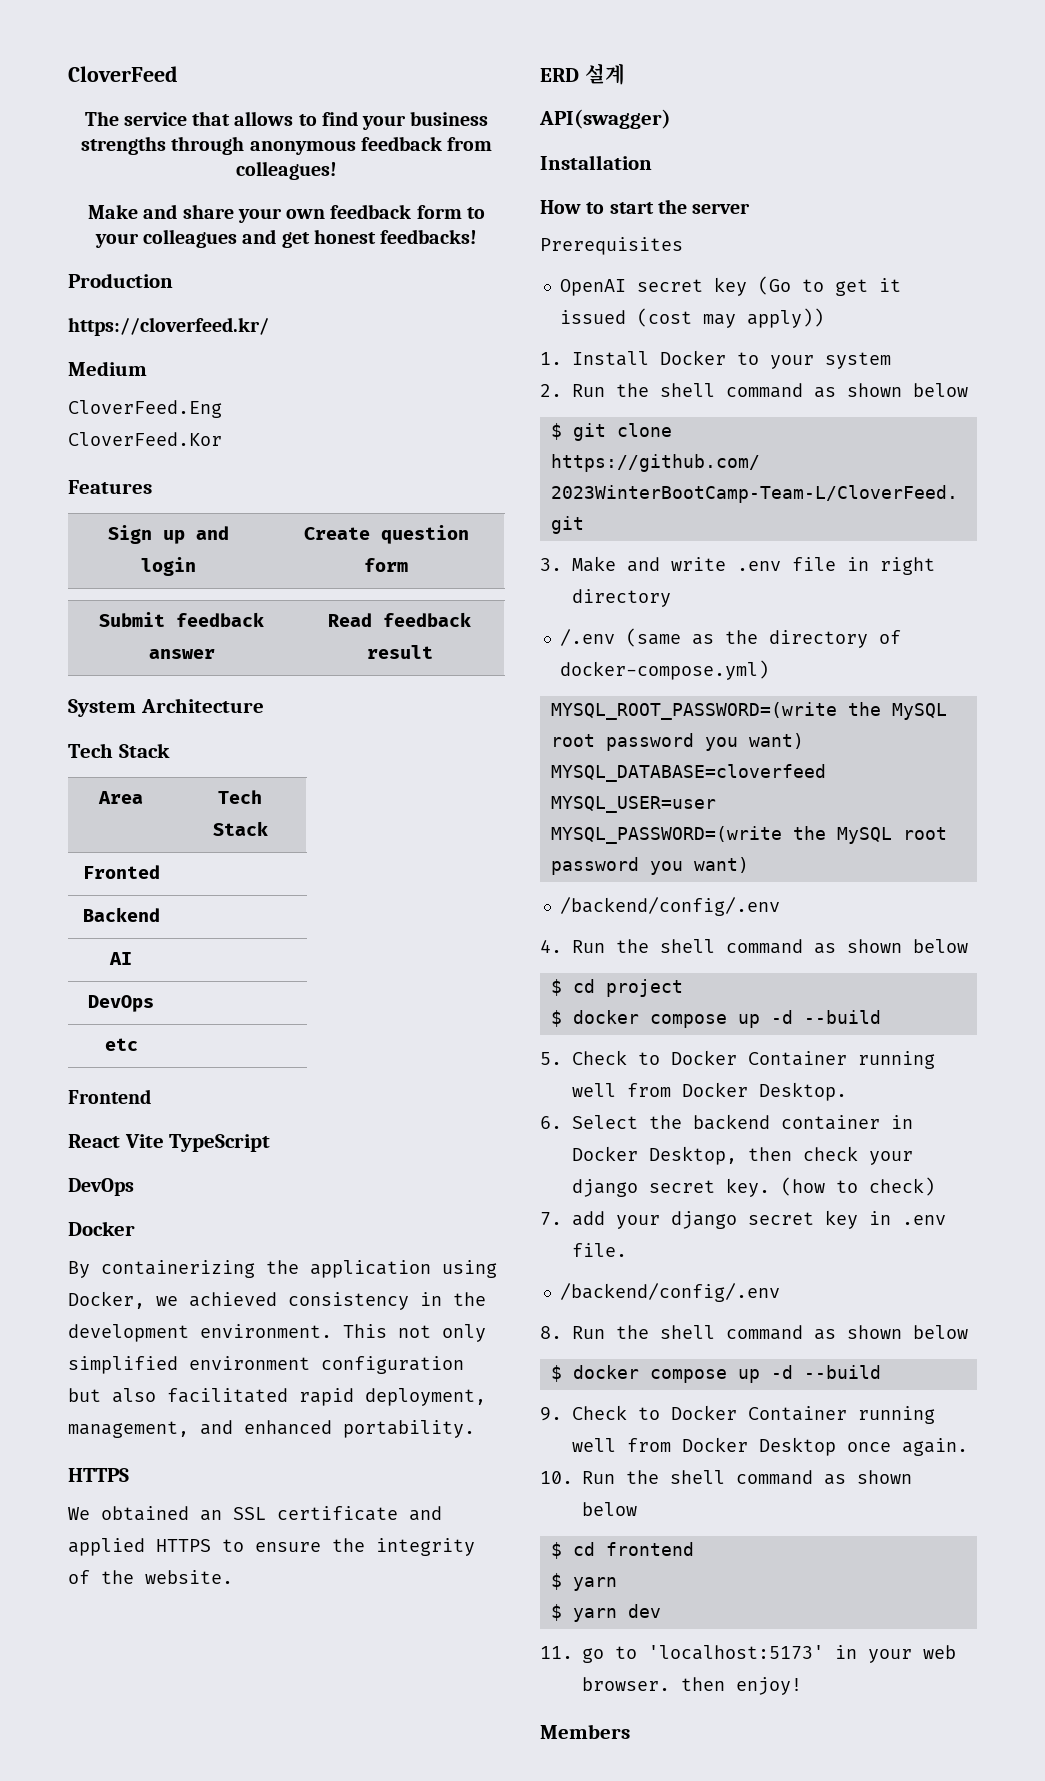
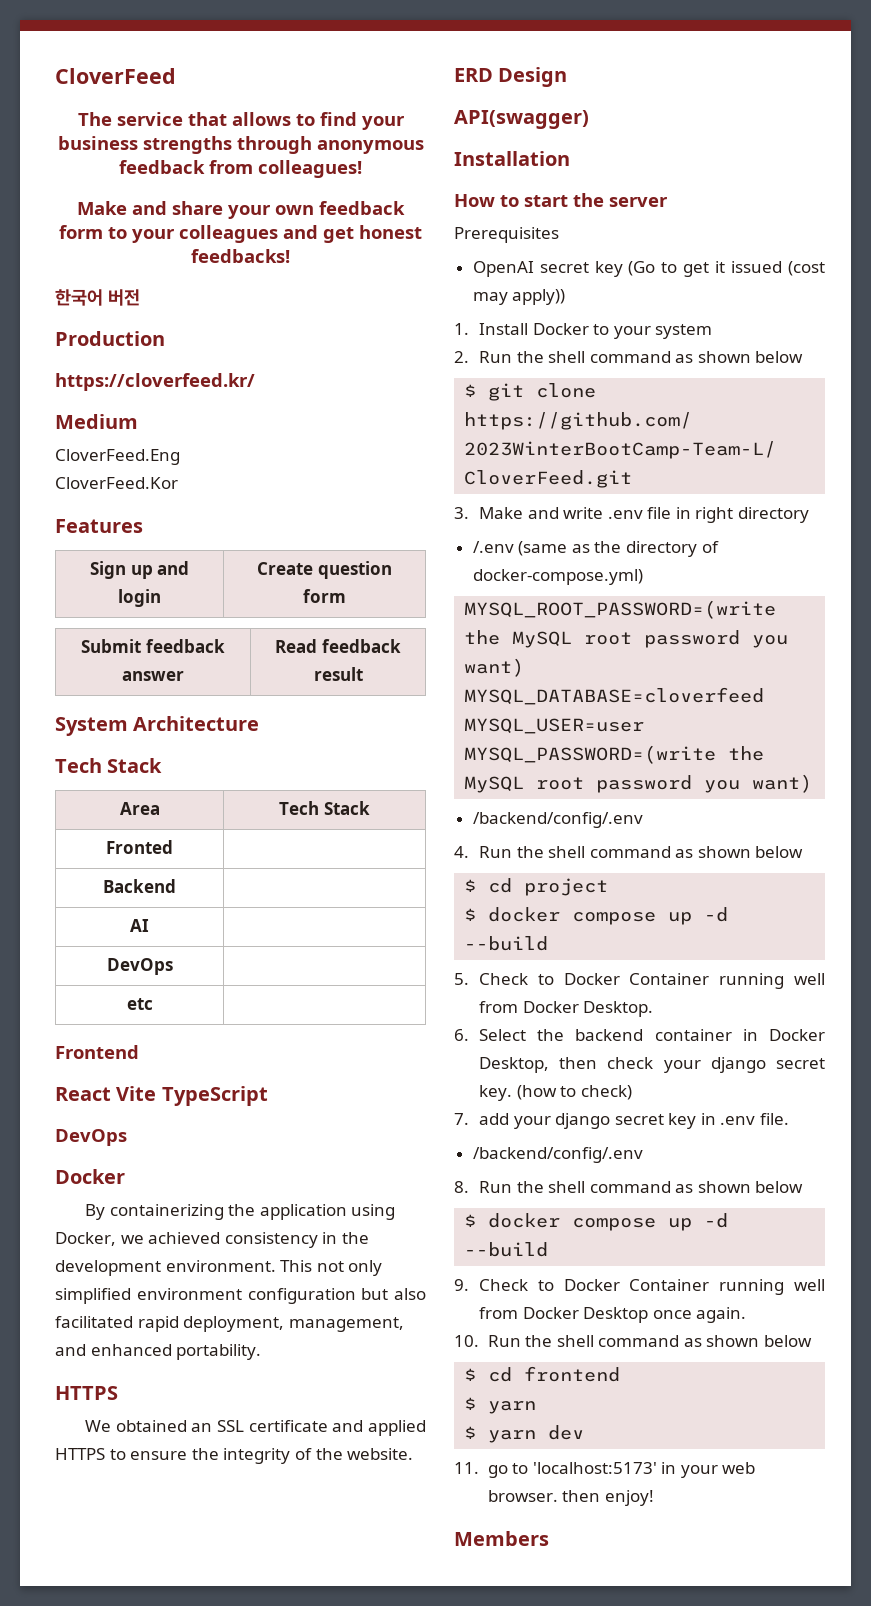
(478, 236) none -> [55,289,140,306] // 한국어 버전
[584,63,625,85] 설계 -> [498,67,568,87] Design

